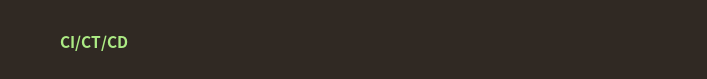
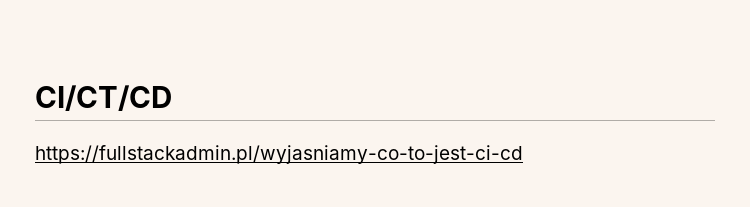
(128, 43) none -> [35,145,523,164] // https://fullstackadmin.pl/wyjasniamy-co-to-jest-ci-cd

